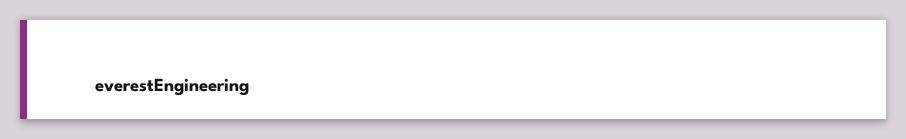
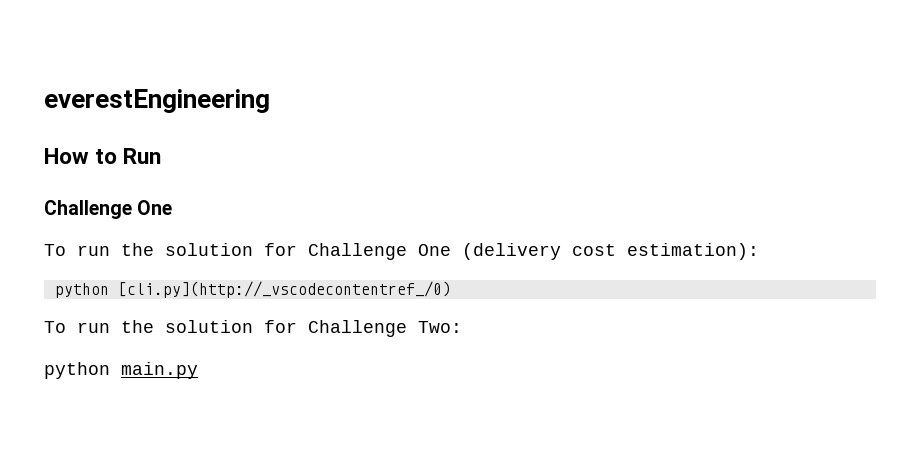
(249, 87) none -> [44,148,162,164] [44,200,173,219] [44,243,759,260] [54,281,451,298] [44,320,462,337] [44,362,198,379] // How to Run // Challenge One // To run the solution for Challenge One (delivery cost estimation): // python [cli.py](http://_vscodecontentref_/0) // To run the solution for Challenge Two: // python main.py

